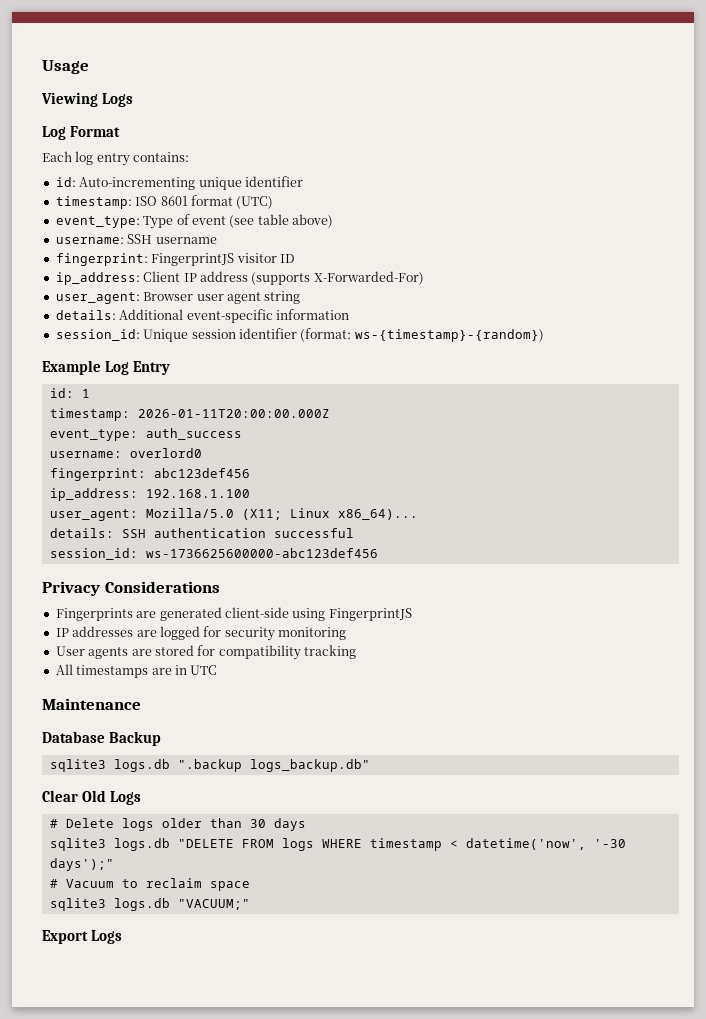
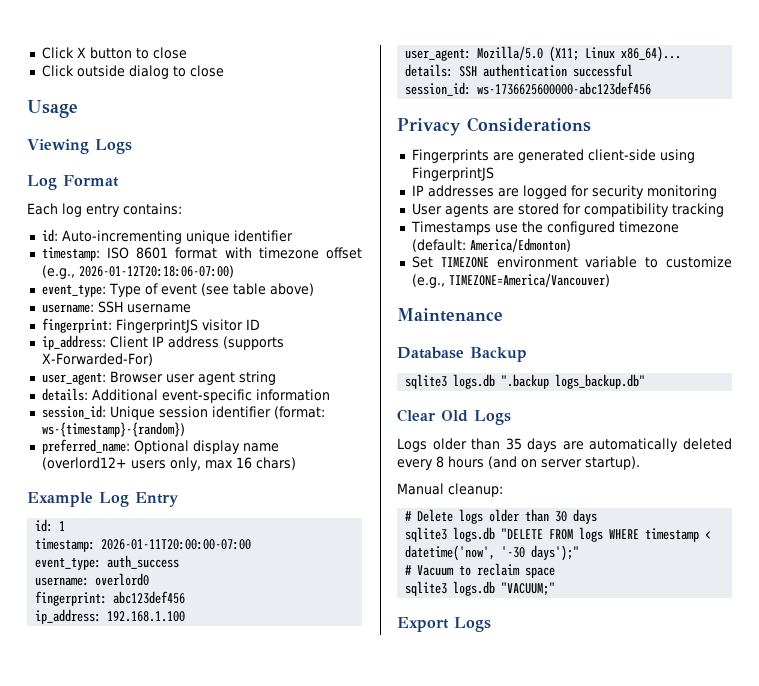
(42, 67) none -> [41,47,187,59] [41,65,224,79] Click X button to close // Click outside dialog to close //
[236,196,274,209] (UTC) -> [224,247,362,259] [41,265,234,279] with timezone offset (e.g., 2026-01-12T20:18:06-07:00)
(544, 335) none -> [41,439,279,454] [41,457,296,471] // preferred_name: Optional display name (overlord12+ users only, max 16 chars)
[137,409,330,418] 2026-01-11T20:00:00.000Z -> [101,539,252,550] 2026-01-11T20:00:00-07:00
[55,664,218,678] All timestamps are in UTC -> [410,221,679,235] [411,238,571,252] [411,256,732,268] [411,273,610,288] Timestamps use the configured timezone (default: America/Edmonton) // Set TIMEZONE environment variable to customize (e.g., TIMEZONE=America/Vancouver)
(142, 798) none -> [397,438,732,452] [397,456,640,470] [397,483,503,497] // Logs older than 35 days are automatically deleted every 8 hours (and on server startup). // Manual cleanup:

